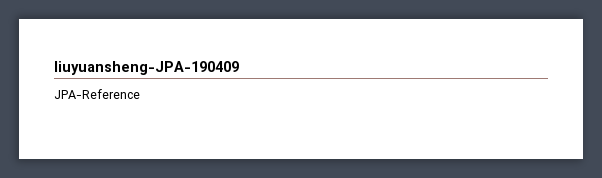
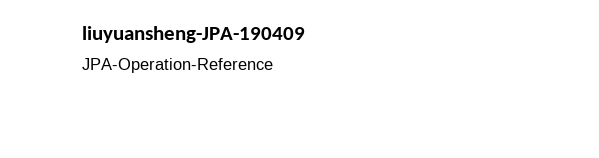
[54,89,140,99] JPA-Reference -> [82,58,273,73] JPA-Operation-Reference

